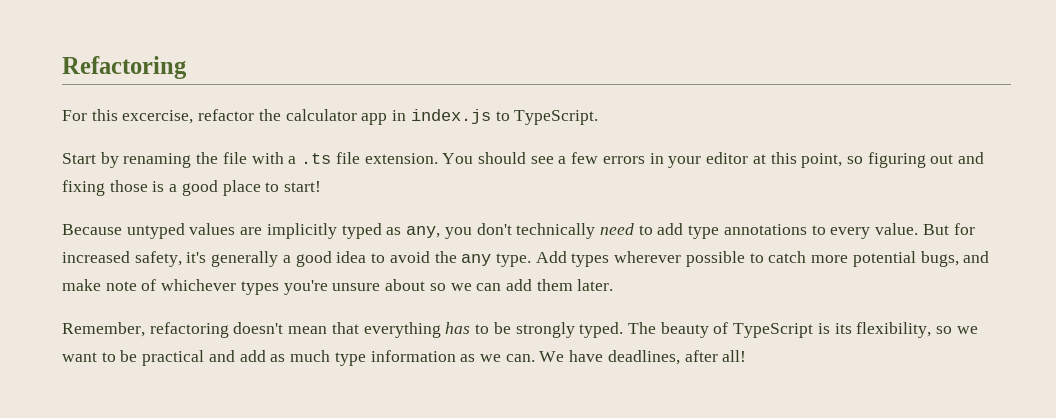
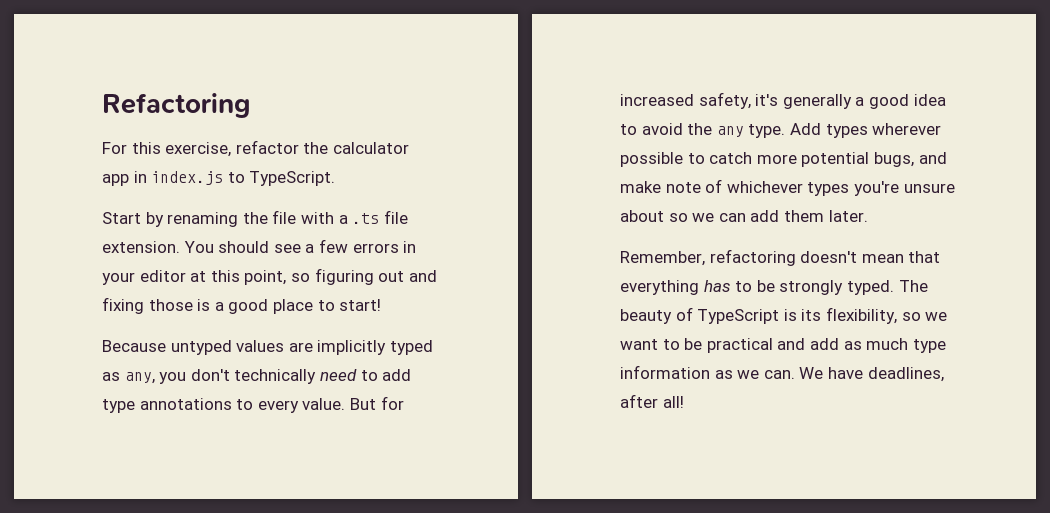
[122,110,194,124] excercise, -> [165,142,232,157] exercise,

